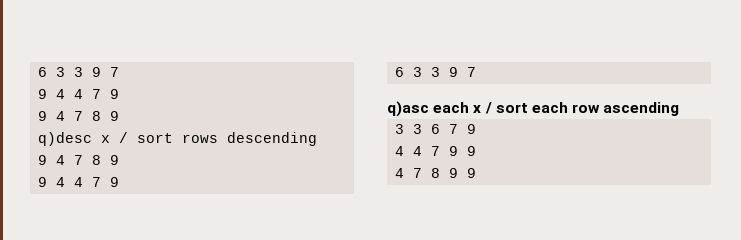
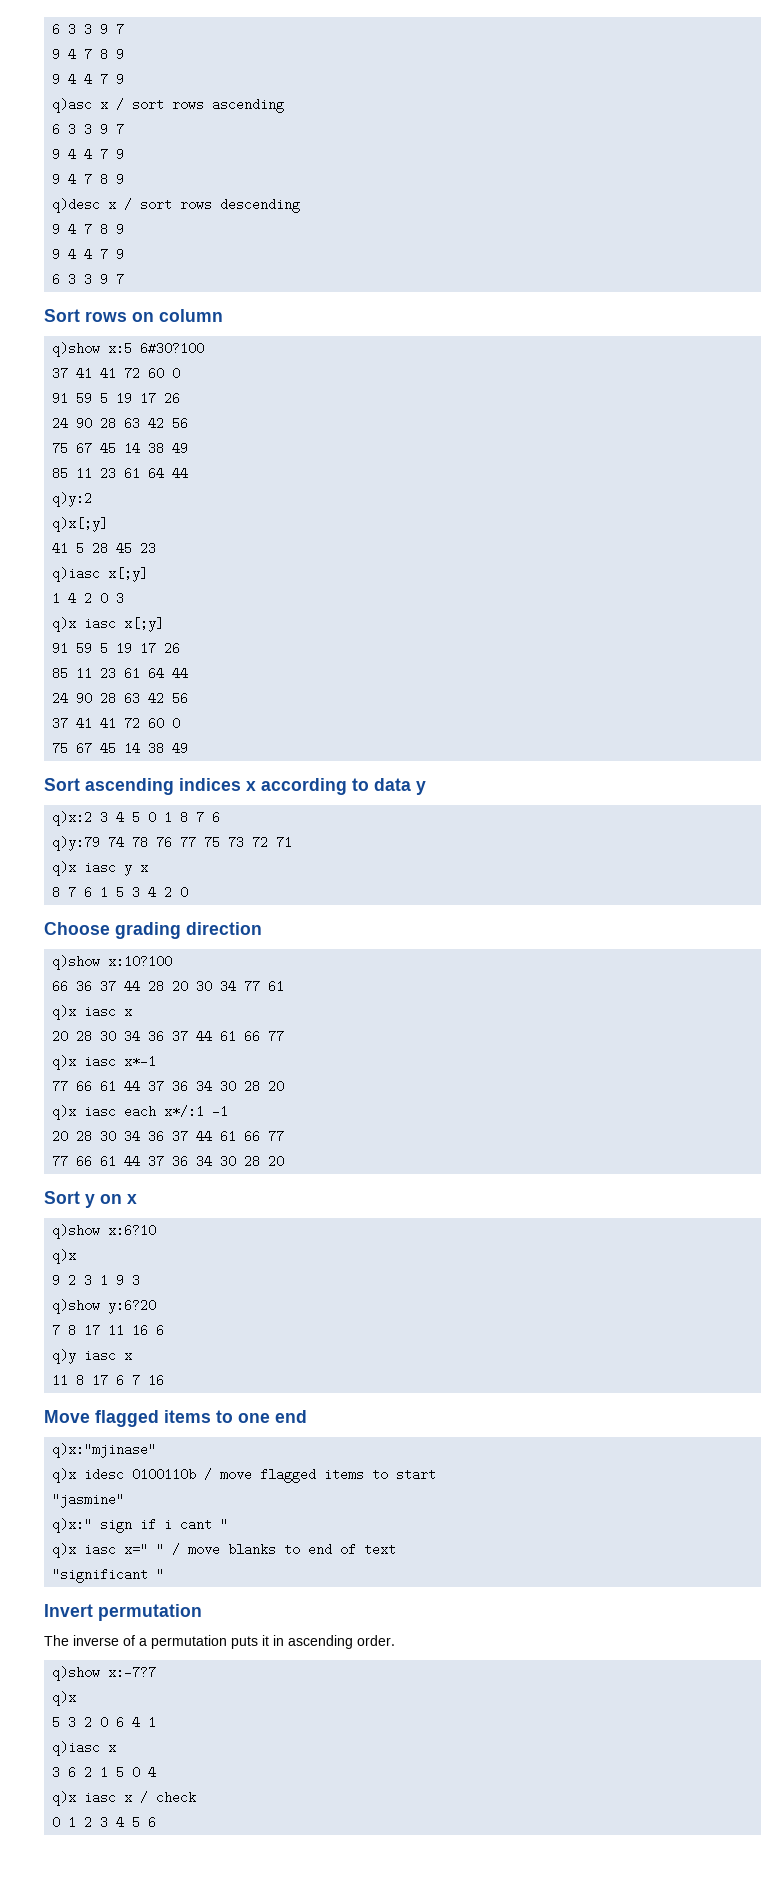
[38,67,120,77] 6 3 3 9 7 -> [52,23,125,36] [52,48,125,61] [52,73,125,86] [52,98,285,113] [52,123,125,136] 6 3 3 9 7 // 9 4 7 8 9 // 9 4 4 7 9 // q)asc x / sort rows ascending // 6 3 3 9 7
[387,101,680,117] [395,124,477,134] [395,146,477,156] [395,168,477,178] q)asc each x / sort each row ascending // 3 3 6 7 9 // 4 4 7 9 9 // 4 7 8 9 9 -> [44,309,223,322] [52,342,205,357] [52,367,181,380] [52,392,181,405] [52,417,189,430] [52,442,189,455] [52,467,189,480] [52,492,93,507] [52,517,109,532] [52,542,157,555] [52,567,149,582] [52,592,125,605] [52,617,165,632] [52,642,181,655] [52,667,189,680] [52,692,189,705] [52,717,181,730] [52,742,189,755] [44,778,426,795] [52,811,221,826] [52,836,293,851] [52,861,149,876] [52,886,189,899] [44,922,262,939] [52,955,173,970] [52,980,285,993] [52,1005,133,1020] [52,1030,285,1043] [52,1055,157,1070] [52,1080,285,1093] [52,1105,229,1120] [52,1130,285,1143] [52,1155,285,1168] [44,1191,137,1208] [52,1224,157,1239] [52,1249,77,1264] [52,1274,141,1287] [52,1299,157,1314] [52,1324,165,1337] [52,1349,133,1364] [52,1374,165,1387] [44,1410,307,1427] [52,1443,157,1458] [52,1468,437,1483] [52,1493,125,1508] [52,1518,229,1533] [52,1543,397,1558] [52,1568,165,1583] [44,1604,202,1621] [44,1635,395,1649] [52,1666,157,1681] [52,1691,77,1706] [52,1716,157,1729] [52,1741,117,1756] [52,1766,157,1779] [52,1791,197,1806] [52,1816,157,1829] Sort rows on column // q)show x:5 6#30?100 // 37 41 41 72 60 0 // 91 59 5 19 17 26 // 24 90 28 63 42 56 // 75 67 45 14 38 49 // 85 11 23 61 64 44 // q)y:2 // q)x[;y] // 41 5 28 45 23 // q)iasc x[;y] // 1 4 2 0 3 // q)x iasc x[;y] // 91 59 5 19 17 26 // 85 11 23 61 64 44 // 24 90 28 63 42 56 // 37 41 41 72 60 0 // 75 67 45 14 38 49 // Sort ascending indices x according to data y // q)x:2 3 4 5 0 1 8 7 6 // q)y:79 74 78 76 77 75 73 72 71 // q)x iasc y x // 8 7 6 1 5 3 4 2 0 // Choose grading direction // q)show x:10?100 // 66 36 37 44 28 20 30 34 77 61 // q)x iasc x // 20 28 30 34 36 37 44 61 66 77 // q)x iasc x*-1 // 77 66 61 44 37 36 34 30 28 20 // q)x iasc each x*/:1 -1 // 20 28 30 34 36 37 44 61 66 77 // 77 66 61 44 37 36 34 30 28 20 // Sort y on x // q)show x:6?10 // q)x // 9 2 3 1 9 3 // q)show y:6?20 // 7 8 17 11 16 6 // q)y iasc x // 11 8 17 6 7 16 // Move flagged items to one end // q)x:"mjinase" // q)x idesc 0100110b / move flagged items to start // "jasmine" // q)x:" sign if i cant " // q)x iasc x=" " / move blanks to end of text // "significant " // Invert permutation // The inverse of a permutation puts it in ascending order. // q)show x:-7?7 // q)x // 5 3 2 0 6 4 1 // q)iasc x // 3 6 2 1 5 0 4 // q)x iasc x / check // 0 1 2 3 4 5 6

